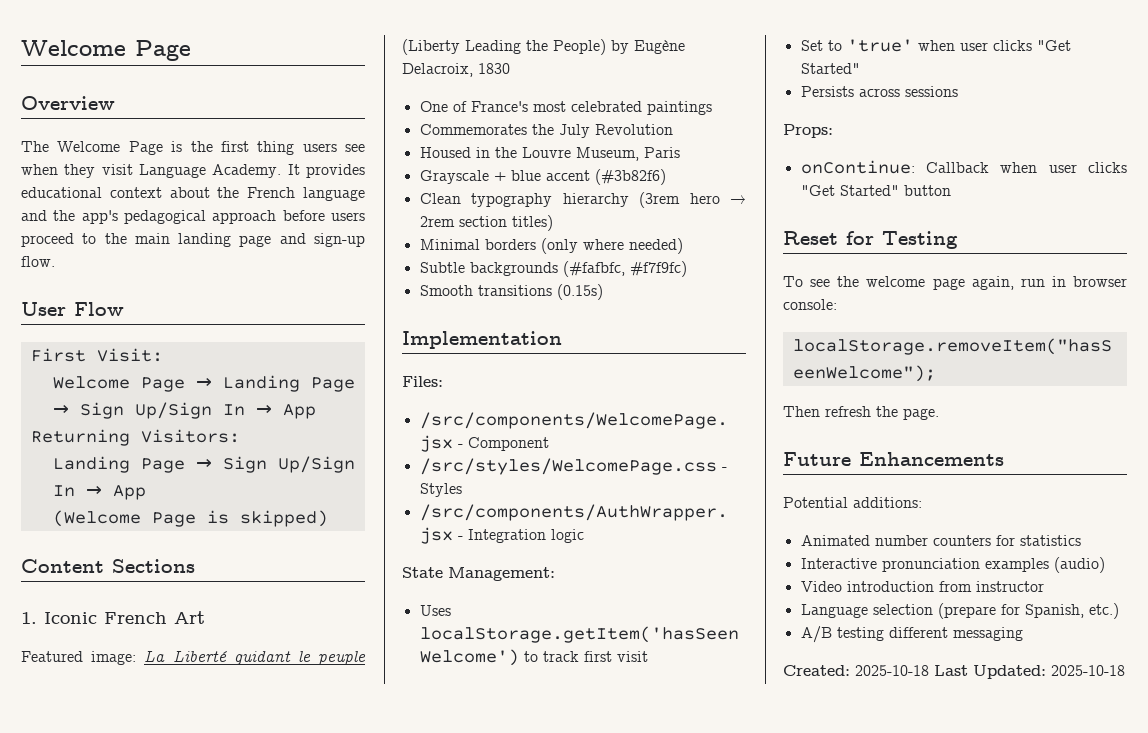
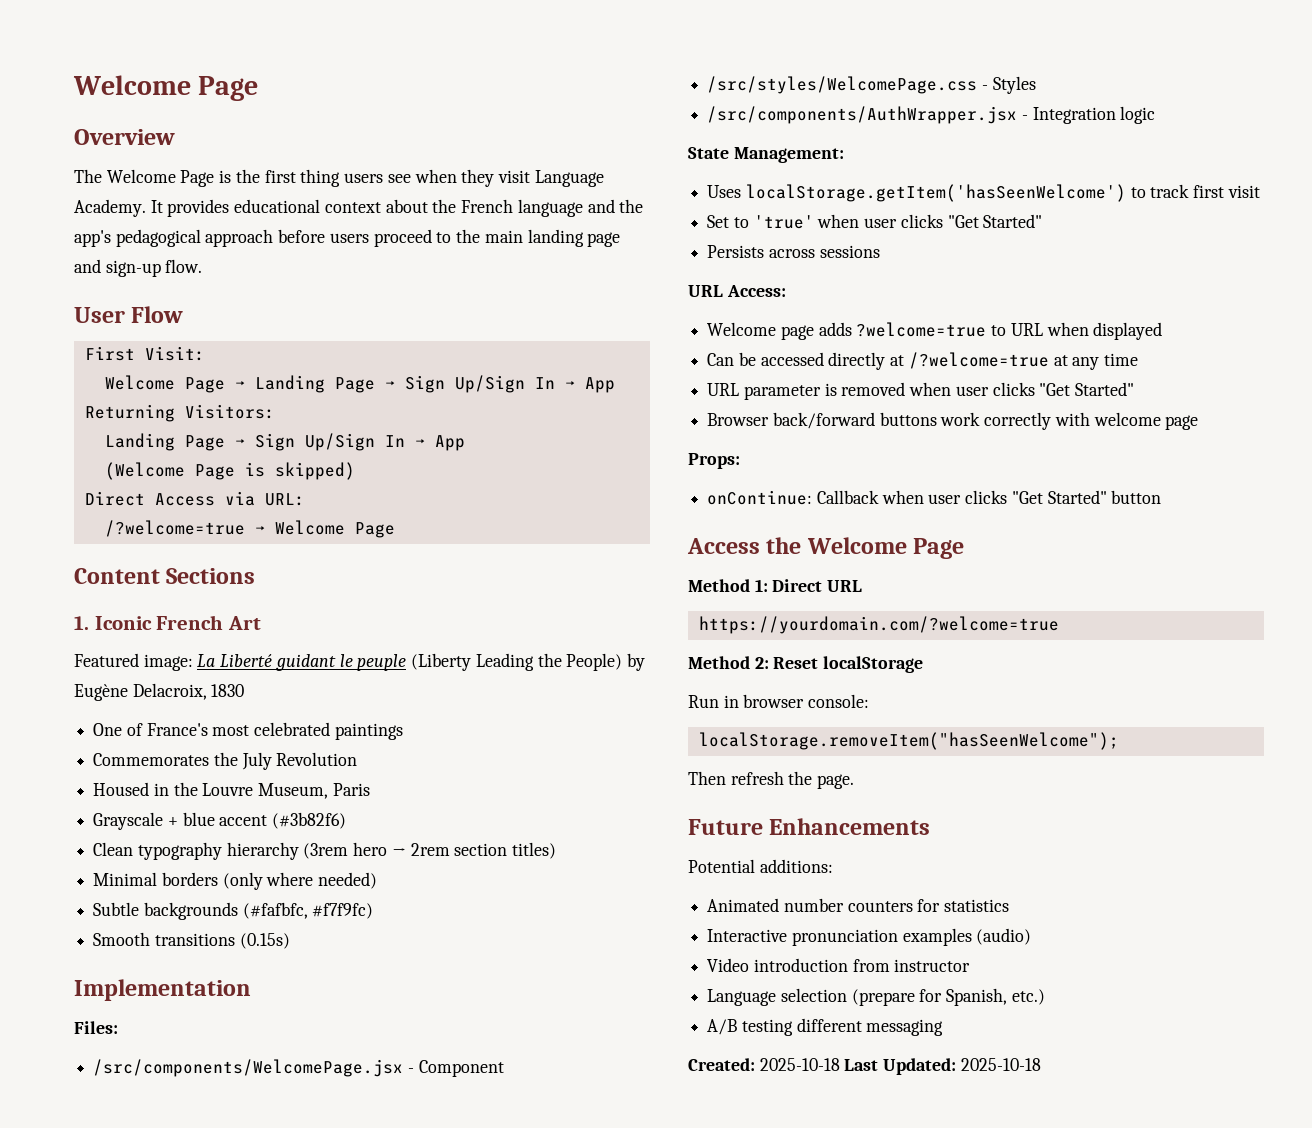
(328, 518) none -> [84,491,305,506] [104,520,395,538] // Direct Access via URL: // /?welcome=true → Welcome Page
(958, 91) none -> [688,285,786,297] [707,322,1163,340] [707,352,1139,370] [707,382,1135,400] [707,412,1199,430] // URL Access: // Welcome page adds ?welcome=true to URL when displayed // Can be accessed directly at /?welcome=true at any time // URL parameter is removed when user clicks "Get Started" // Browser back/forward buttons work correctly with welcome page
[783,231,958,249] [783,276,1045,290] Reset for Testing // To see the welcome page again, run -> [687,537,965,559] [688,579,863,592] [698,616,1059,634] [688,656,924,673] [688,695,719,708] Access the Welcome Page // Method 1: Direct URL // https://yourdomain.com/?welcome=true // Method 2: Reset localStorage // Run

